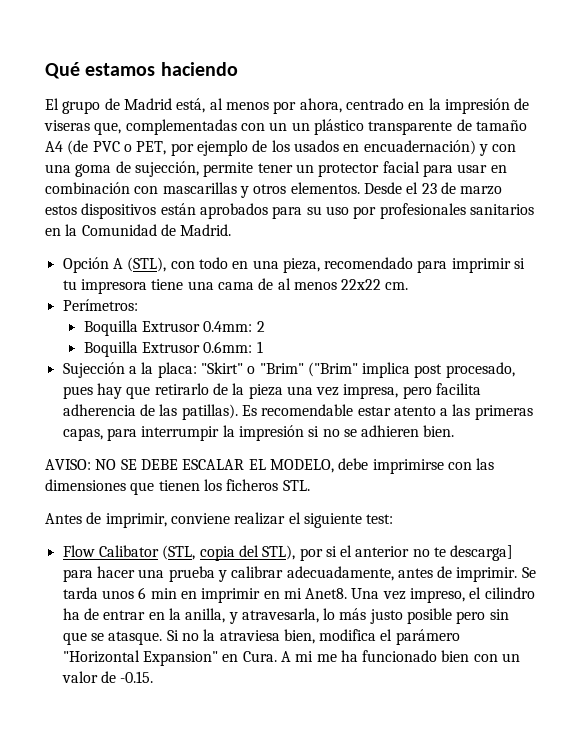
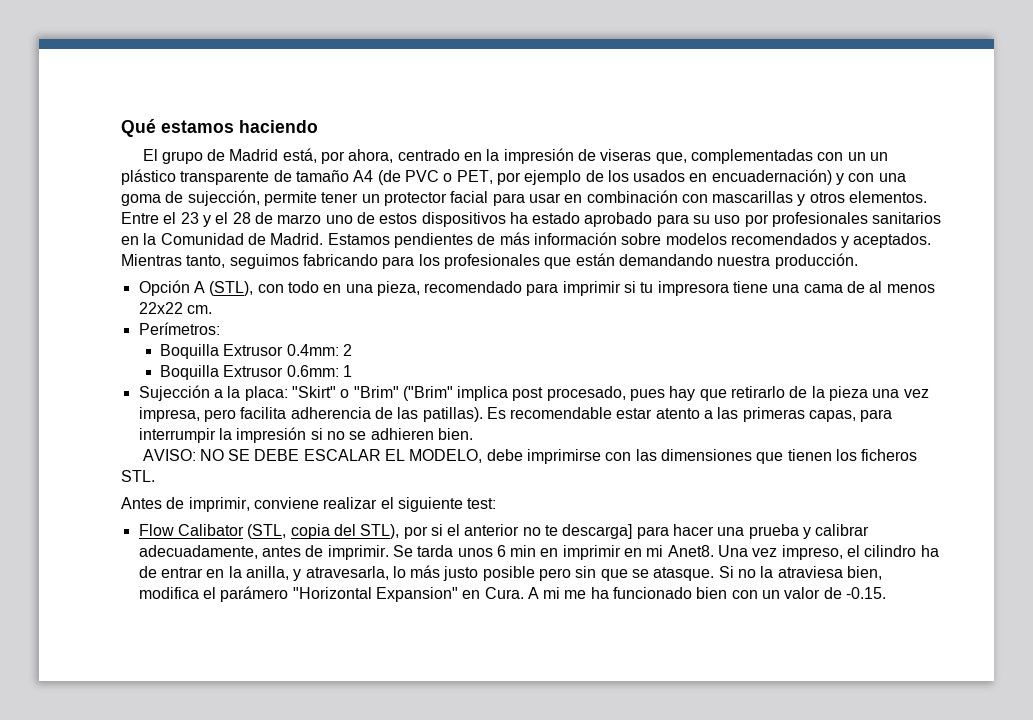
[209,98,269,110] al menos -> (317, 155) none
[363,182,402,194] Desde -> [121,212,159,224] Entre
[440,182,503,195] [45,203,268,219] de marzo estos dispositivos están aprobados -> [202,212,653,227] y el 28 de marzo uno de estos dispositivos ha estado aprobado
(232, 230) none -> [327,232,932,248] [121,253,858,269] Estamos pendientes de más información sobre modelos recomendados y aceptados. Mientras tanto, seguimos fabricando para los profesionales que están demandando nuestra producción.

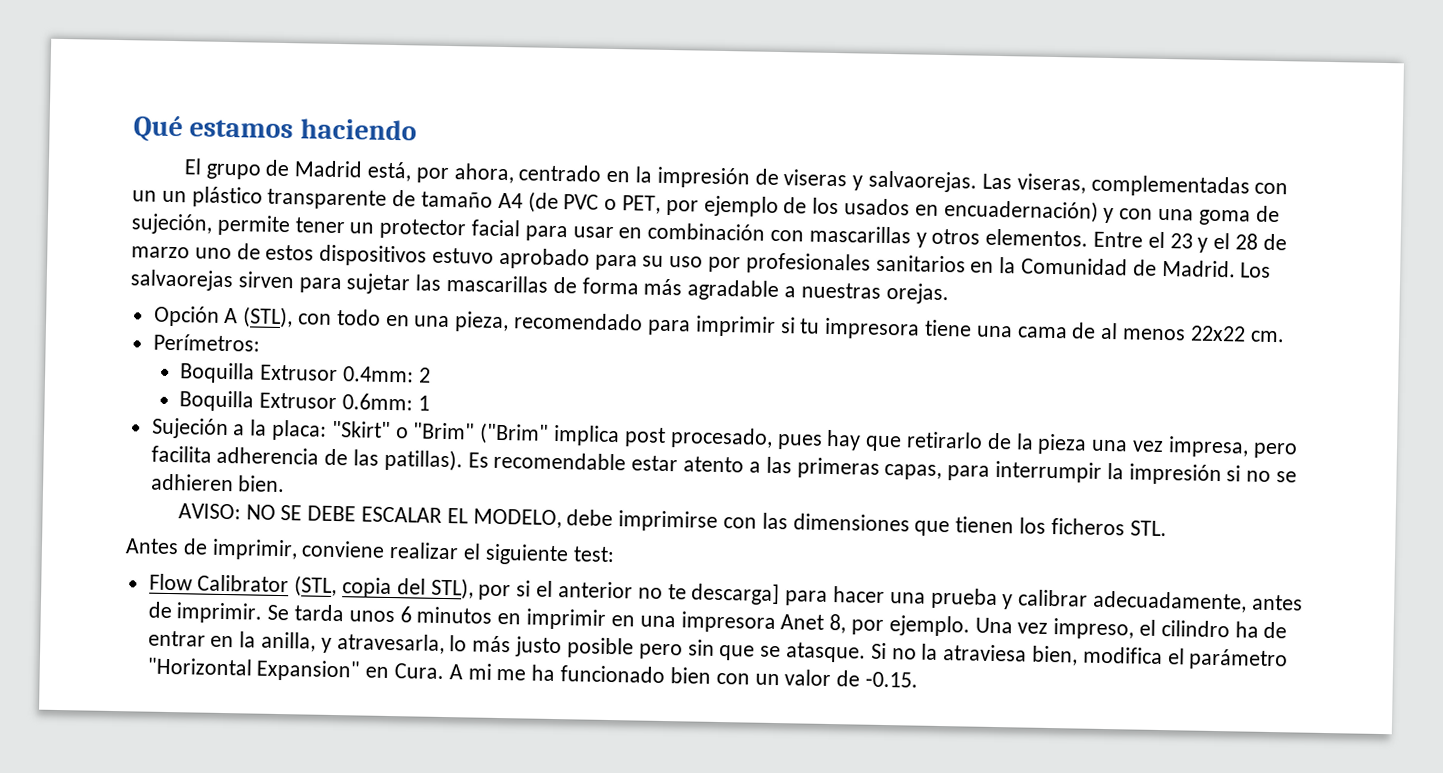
[655,152,687,164] que, -> [852,170,1086,194] y salvaorejas. Las viseras,
[187,190,260,206] sujección, -> [131,213,213,235] sujeción,
[509,212,581,224] ha estado -> [432,247,495,264] estuvo
[327,232,932,248] [121,253,858,269] Estamos pendientes de más información sobre modelos recomendados y aceptados. Mientras tanto, seguimos fabricando para los profesionales que están demandando nuestra producción. -> [1240,262,1272,278] [130,269,949,305] Los salvaorejas sirven para sujetar las mascarillas de forma más agradable a nuestras orejas.
[138,385,210,401] Sujección -> [150,417,229,440] Sujeción
[177,524,244,536] Calibator -> [197,574,290,593] Calibrator
[510,545,537,557] min -> [416,606,493,624] minutos
[646,545,714,557] mi Anet8. -> [639,611,970,637] una impresora Anet 8, por ejemplo.
[220,586,289,602] parámero -> [1188,648,1289,671] parámetro

